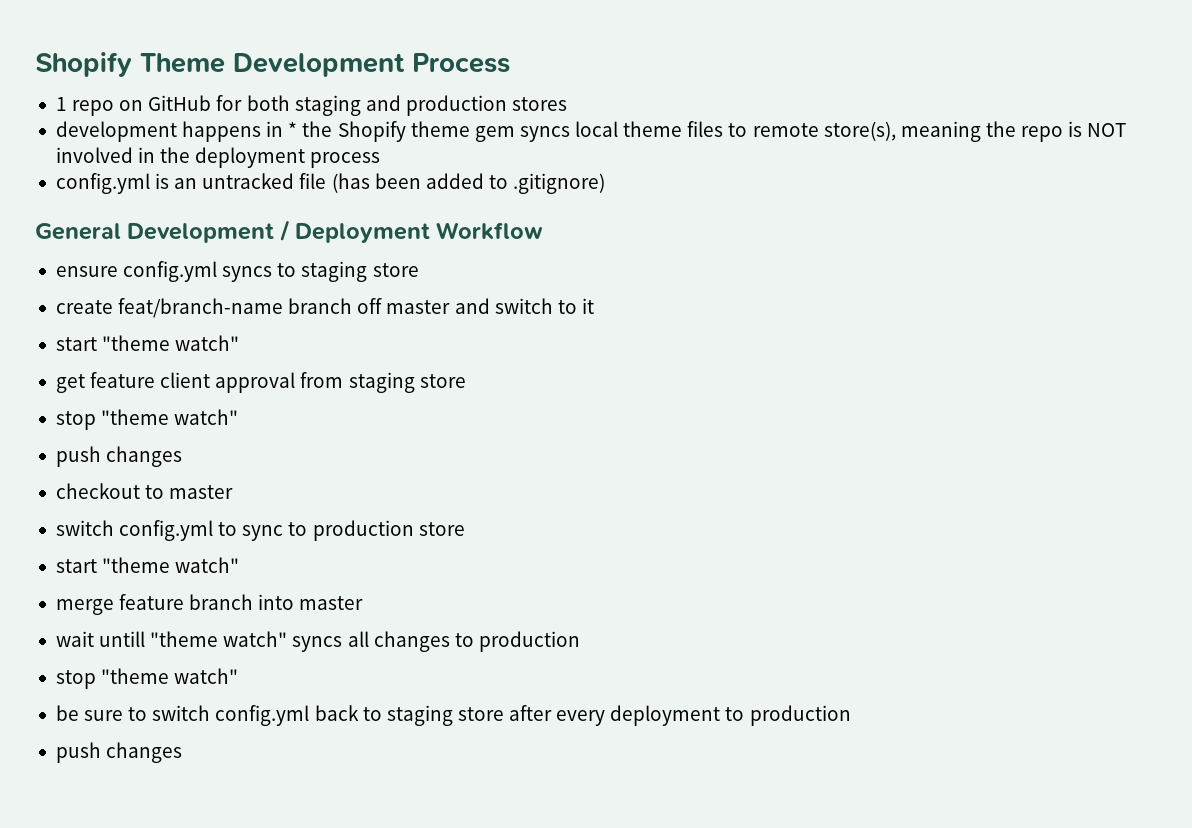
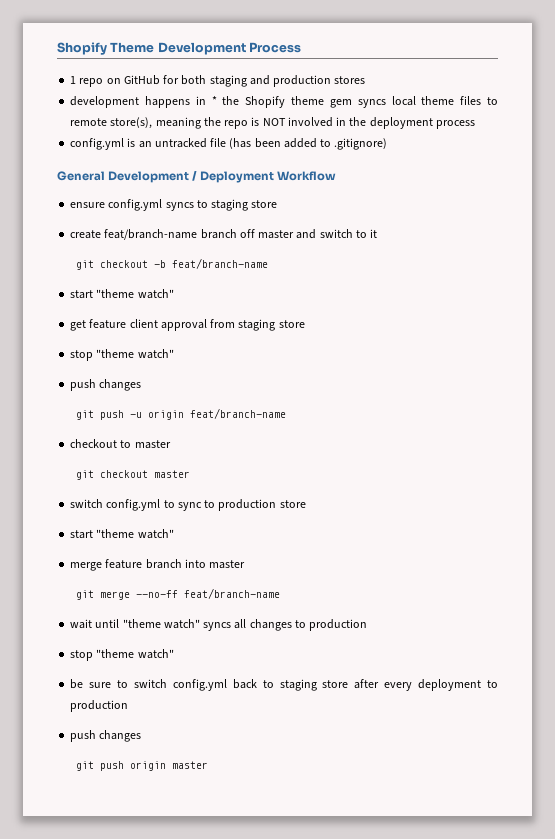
(594, 306) none -> [75,258,268,270] // git checkout -b feat/branch-name
(183, 456) none -> [75,408,286,420] // git push -u origin feat/branch-name
(234, 492) none -> [75,470,190,480] // git checkout master
(364, 603) none -> [75,588,280,600] // git merge --no-ff feat/branch-name
[99,631,146,647] untill -> [95,619,120,628] until
(183, 752) none -> [75,761,208,771] // git push origin master

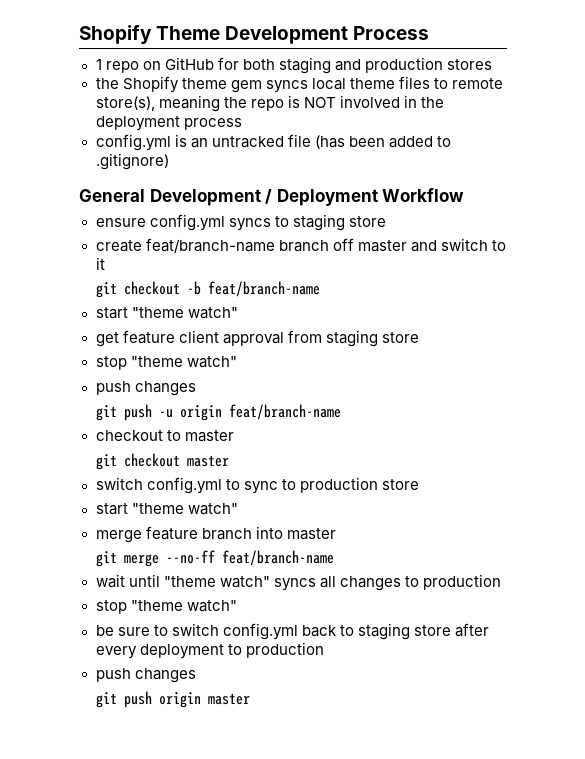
[70,96,217,108] development happens in * -> (492, 64) none

